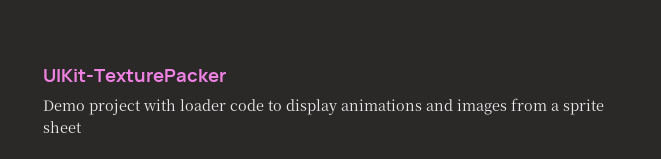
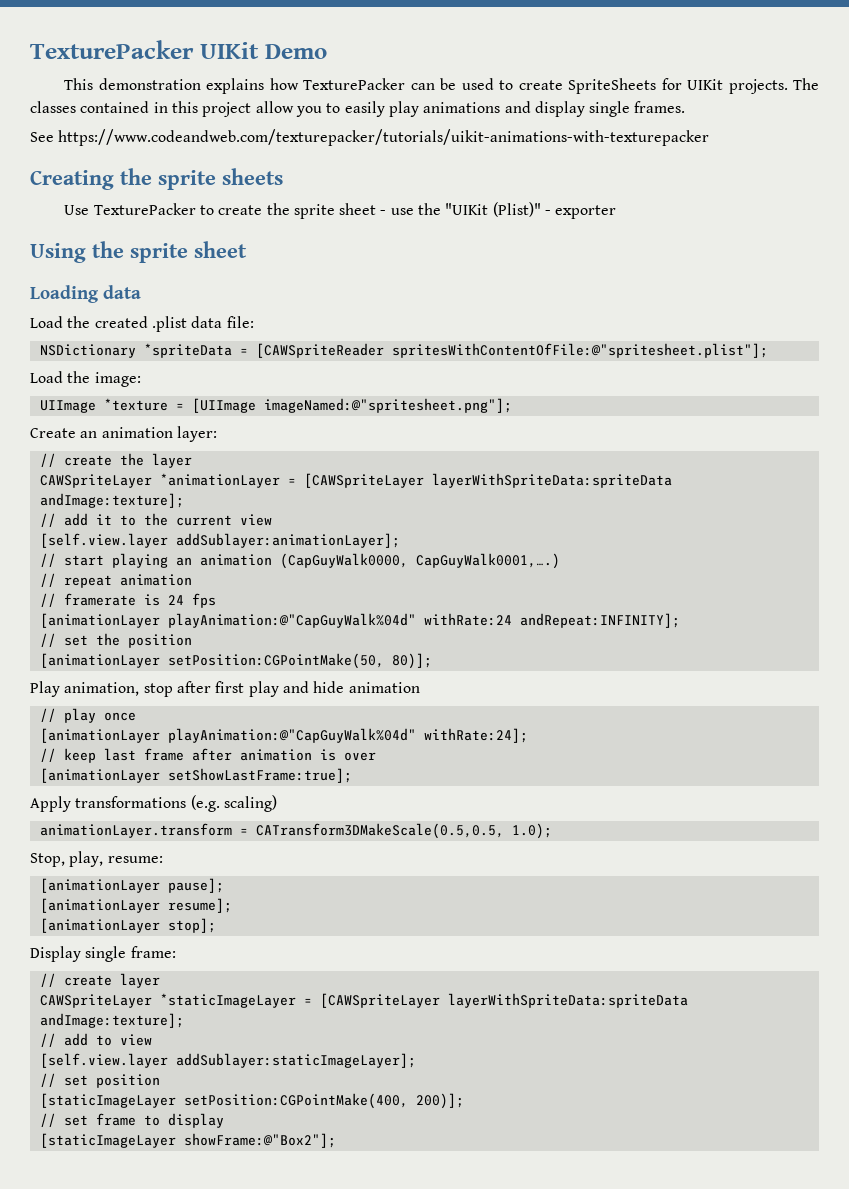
[43,69,226,82] [43,98,604,115] [43,121,82,133] UIKit-TexturePacker // Demo project with loader code to display animations and images from a sprite sheet -> [30,40,327,59] [64,78,819,94] [30,101,686,117] [30,129,710,146] [30,168,283,190] [64,202,617,219] [30,241,247,263] [30,285,141,303] [30,316,254,332] [39,343,768,358] [30,371,141,387] [39,398,512,413] [30,426,217,442] [39,453,192,468] [39,473,672,488] [39,493,184,508] [39,513,272,527] [39,533,400,548] [39,553,560,569] [39,573,192,588] [39,593,216,608] [39,613,680,628] [39,633,192,648] [39,653,432,669] [30,681,420,697] [39,708,136,723] [39,728,528,743] [39,748,376,763] [39,768,352,783] [30,795,277,812] [39,823,552,839] [30,851,163,867] [39,878,224,893] [39,898,232,913] [39,918,216,933] [30,946,176,962] [39,973,160,988] [39,993,688,1008] [39,1013,184,1028] [39,1033,152,1047] [39,1053,416,1068] [39,1073,160,1088] [39,1093,464,1109] [39,1113,224,1128] [39,1133,336,1148] TexturePacker UIKit Demo // This demonstration explains how TexturePacker can be used to create SpriteSheets for UIKit projects. The classes contained in this project allow you to easily play animations and display single frames. // See https://www.codeandweb.com/texturepacker/tutorials/uikit-animations-with-texturepacker // Creating the sprite sheets // Use TexturePacker to create the sprite sheet - use the "UIKit (Plist)" - exporter // Using the sprite sheet // Loading data // Load the created .plist data file: // NSDictionary *spriteData = [CAWSpriteReader spritesWithContentOfFile:@"spritesheet.plist"]; // Load the image: // UIImage *texture = [UIImage imageNamed:@"spritesheet.png"]; // Create an animation layer: // // create the layer // CAWSpriteLayer *animationLayer = [CAWSpriteLayer layerWithSpriteData:spriteData andImage:texture]; // // add it to the current view // [self.view.layer addSublayer:animationLayer]; // // start playing an animation (CapGuyWalk0000, CapGuyWalk0001,….) // // repeat animation // // framerate is 24 fps // [animationLayer playAnimation:@"CapGuyWalk%04d" withRate:24 andRepeat:INFINITY]; // // set the position // [animationLayer setPosition:CGPointMake(50, 80)]; // Play animation, stop after first play and hide animation // // play once // [animationLayer playAnimation:@"CapGuyWalk%04d" withRate:24]; // // keep last frame after animation is over // [animationLayer setShowLastFrame:true]; // Apply transformations (e.g. scaling) // animationLayer.transform = CATransform3DMakeScale(0.5,0.5, 1.0); // Stop, play, resume: // [animationLayer pause]; // [animationLayer resume]; // [animationLayer stop]; // Display single frame: // // create layer // CAWSpriteLayer *staticImageLayer = [CAWSpriteLayer layerWithSpriteData:spriteData andImage:texture]; // // add to view // [self.view.layer addSublayer:staticImageLayer]; // // set position // [staticImageLayer setPosition:CGPointMake(400, 200)]; // // set frame to display // [staticImageLayer showFrame:@"Box2"];

